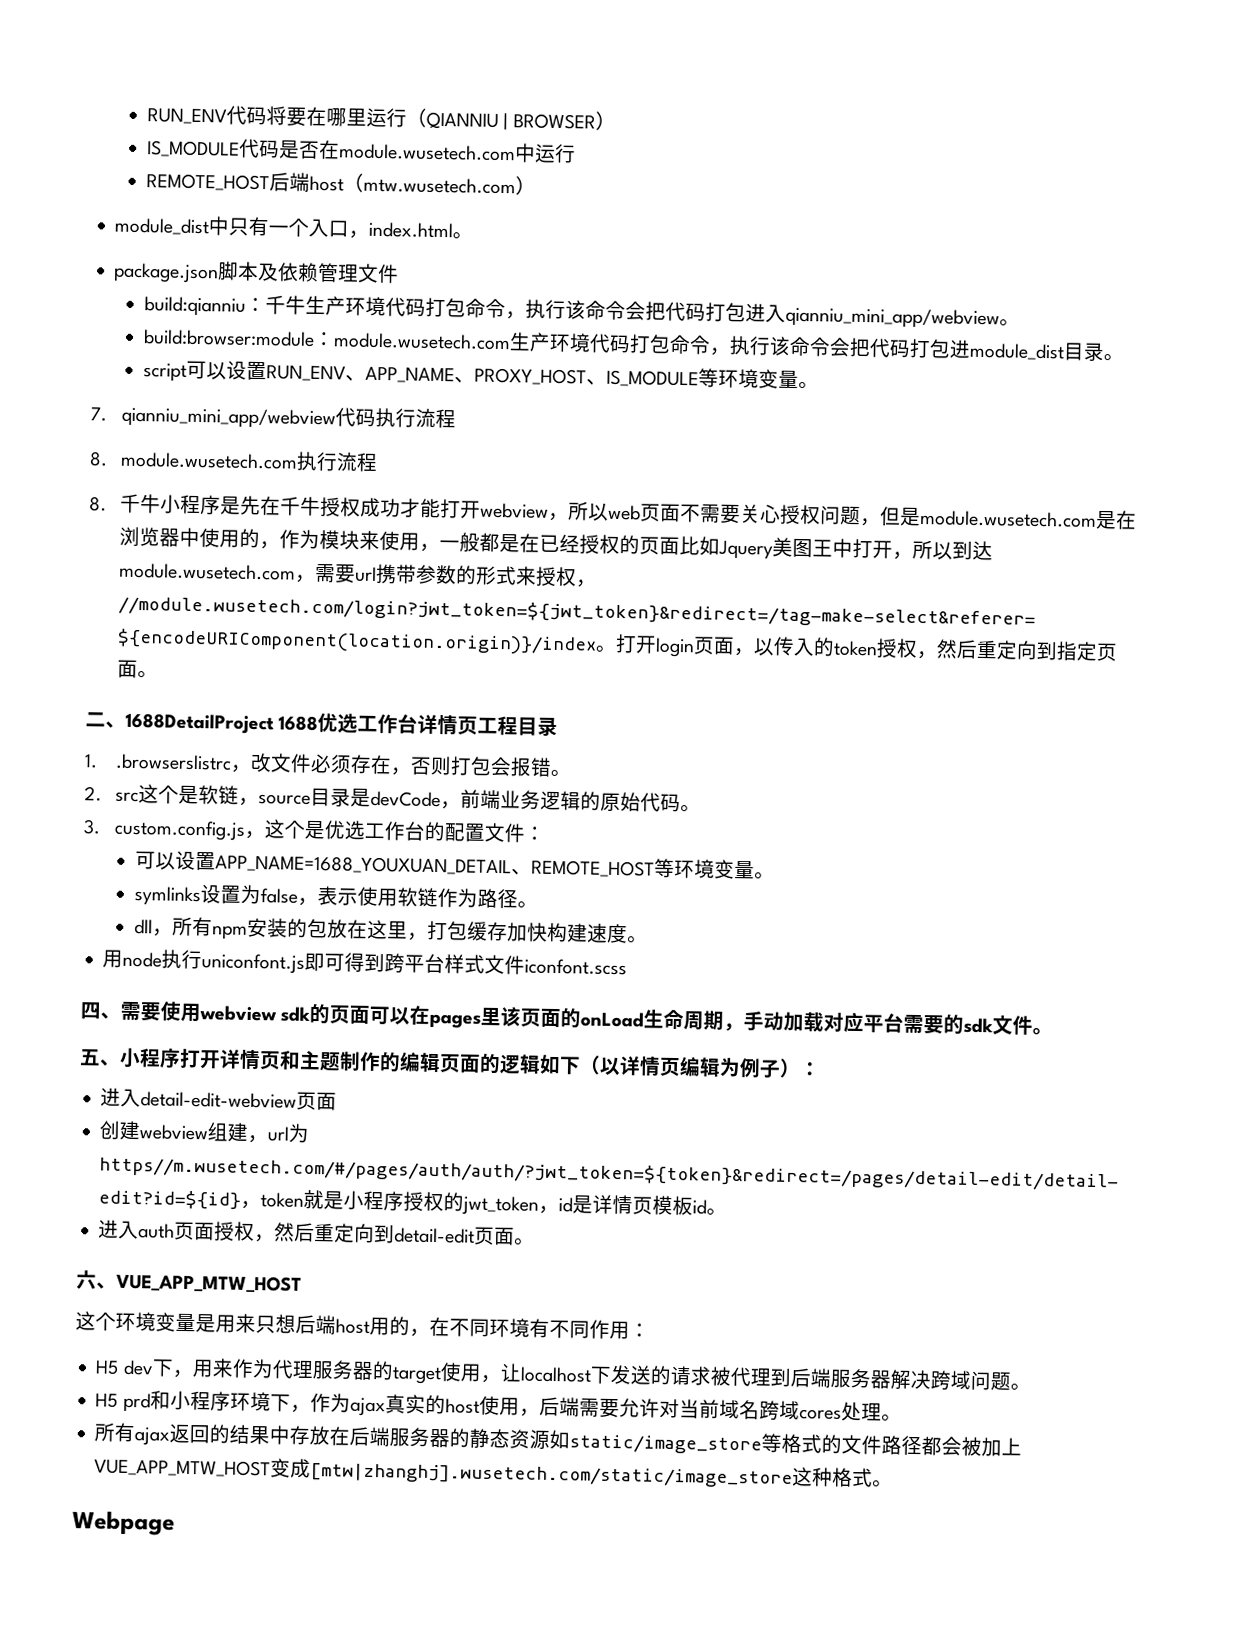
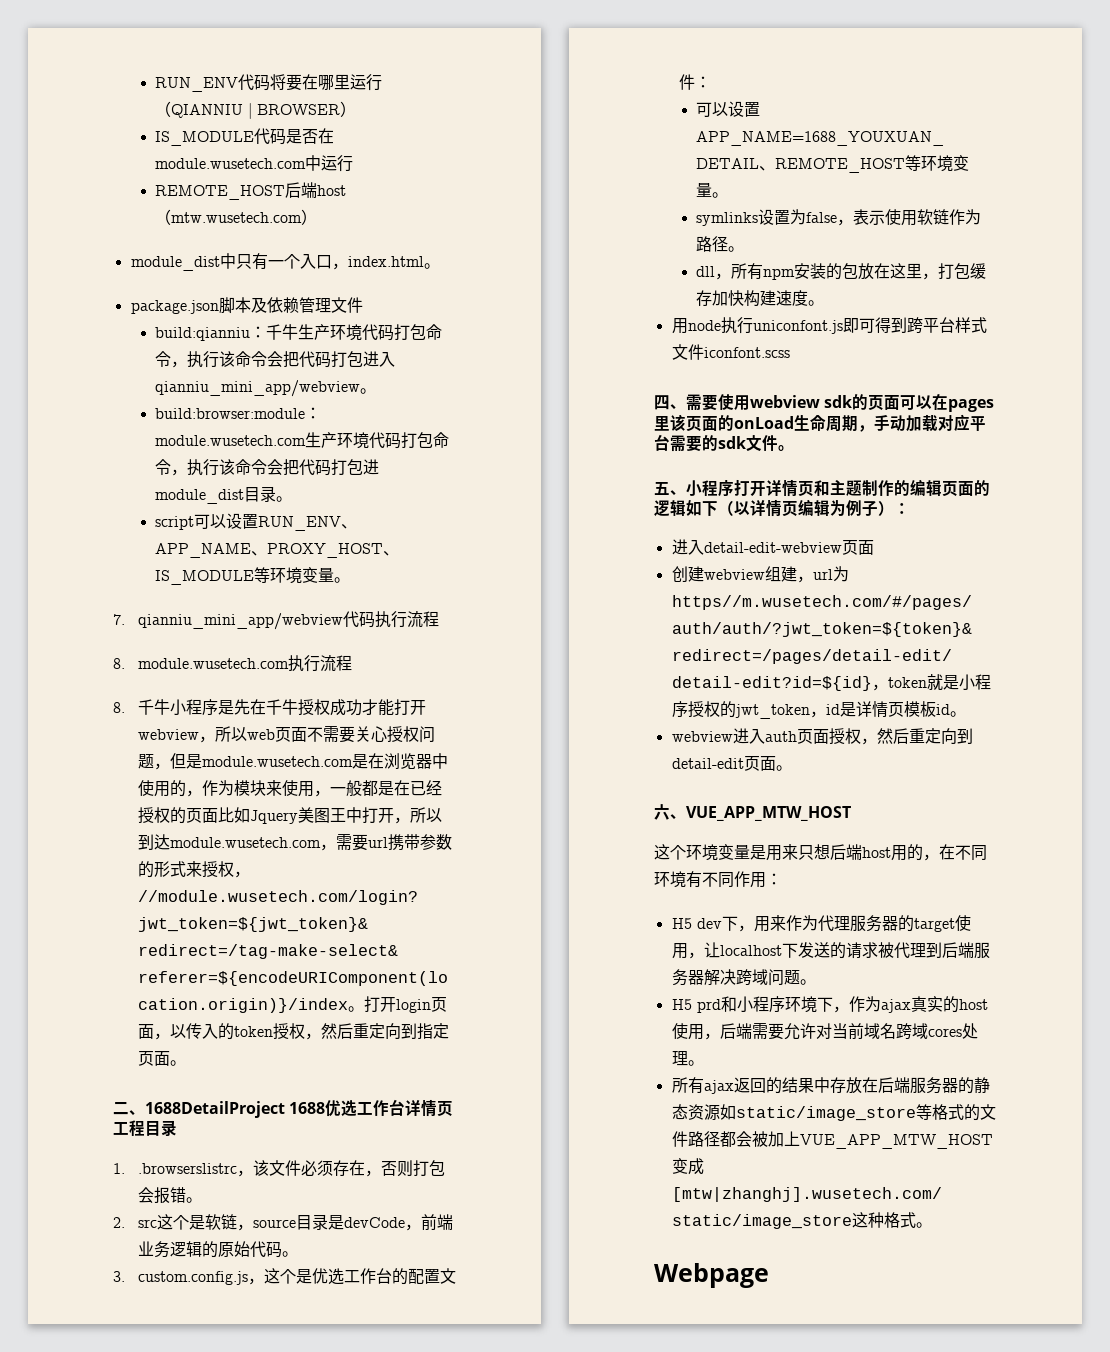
[249,752,272,773] 改 -> [252,1160,269,1176] 该
(728, 1211) none -> [671,731,733,742] webview

